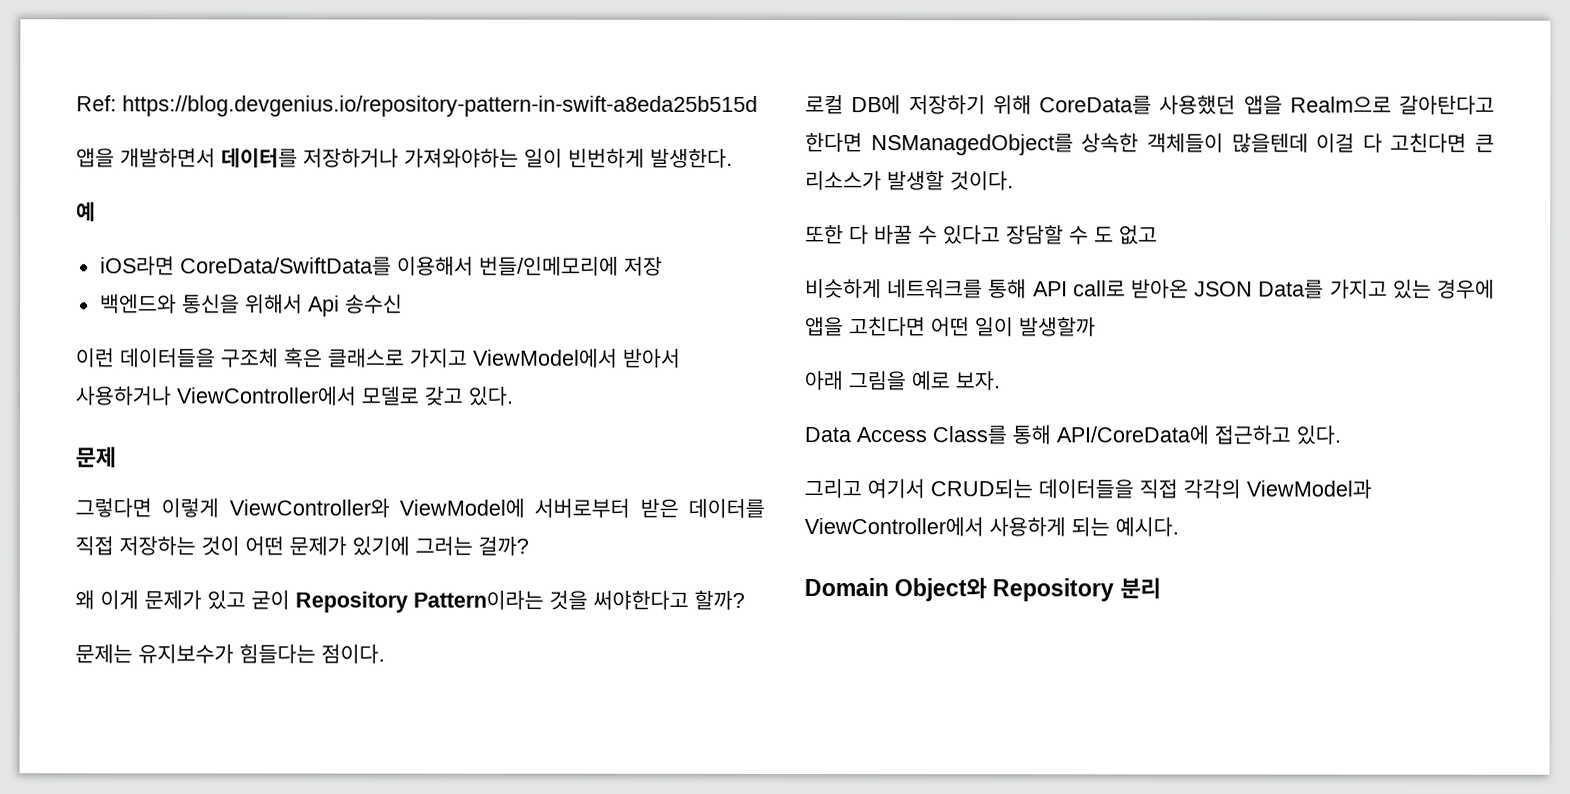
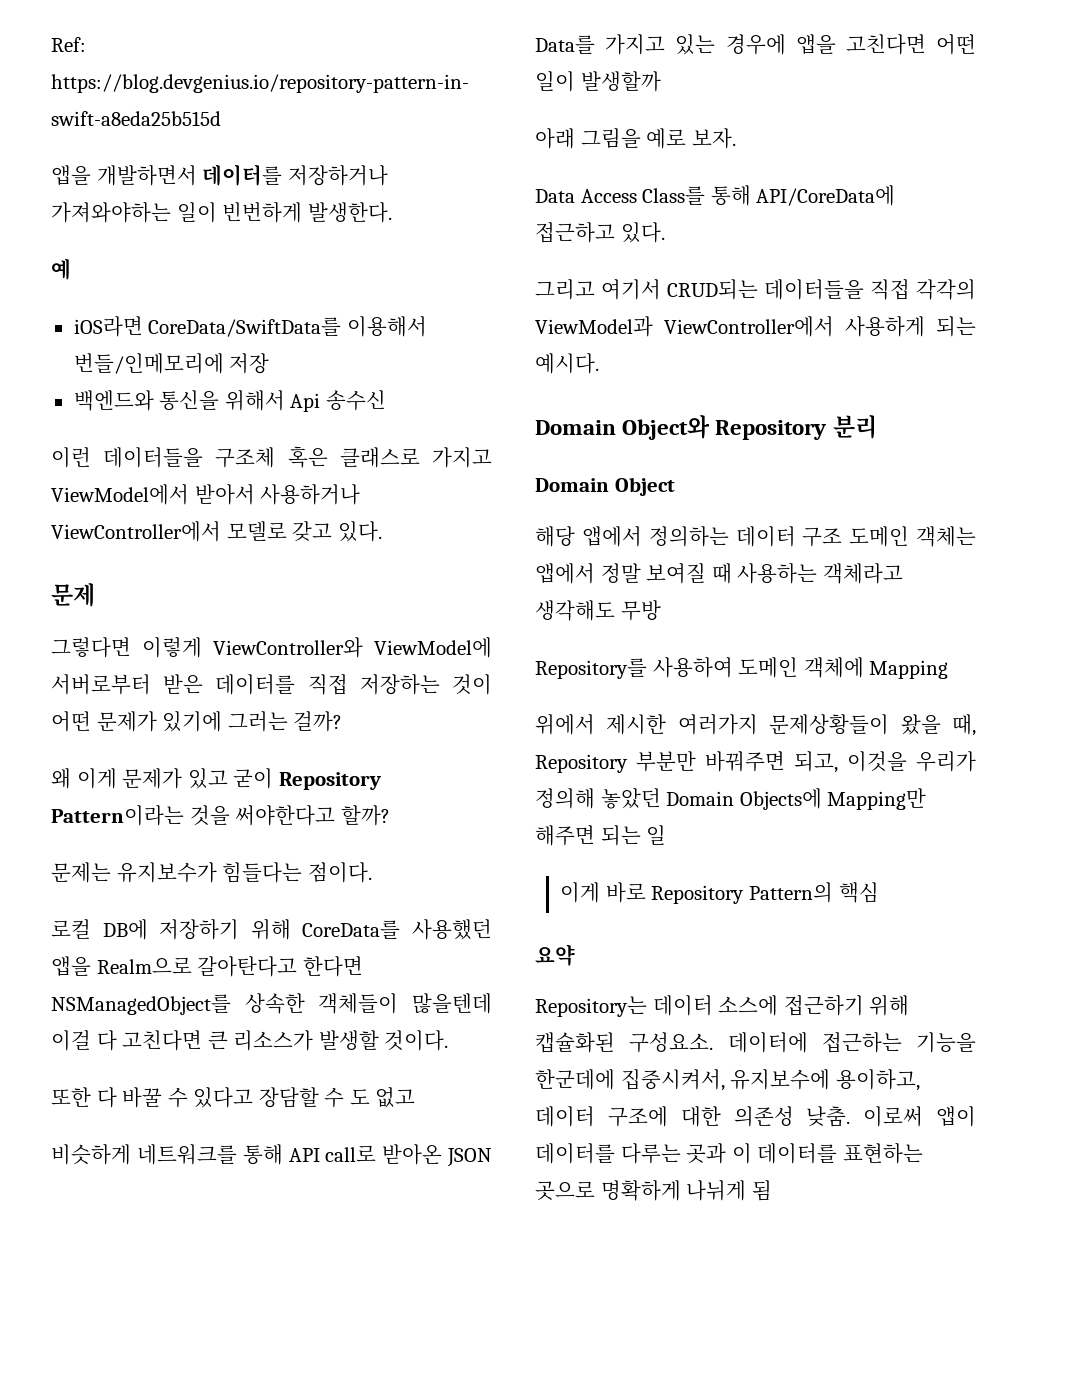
(1161, 588) none -> [535,477,675,496] [535,526,976,547] [535,563,903,584] [535,600,661,621] [535,657,949,679] [535,714,976,736] [535,751,976,773] [535,788,927,810] [535,825,667,846] [560,882,879,904] [535,944,575,966] [535,995,910,1017] [535,1032,976,1053] [535,1069,920,1091] [535,1106,976,1127] [535,1143,923,1164] [535,1180,772,1201] // Domain Object // 해당 앱에서 정의하는 데이터 구조 도메인 객체는 앱에서 정말 보여질 때 사용하는 객체라고 생각해도 무방 // Repository를 사용하여 도메인 객체에 Mapping // 위에서 제시한 여러가지 문제상황들이 왔을 때, Repository 부분만 바꿔주면 되고, 이것을 우리가 정의해 놓았던 Domain Objects에 Mapping만 해주면 되는 일 // 이게 바로 Repository Pattern의 핵심 // 요약 // Repository는 데이터 소스에 접근하기 위해 캡슐화된 구성요소. 데이터에 접근하는 기능을 한군데에 집중시켜서, 유지보수에 용이하고, 데이터 구조에 대한 의존성 낮춤. 이로써 앱이 데이터를 다루는 곳과 이 데이터를 표현하는 곳으로 명확하게 나뉘게 됨

